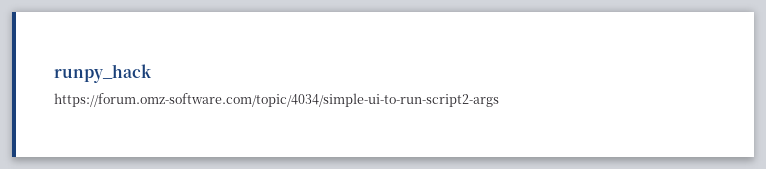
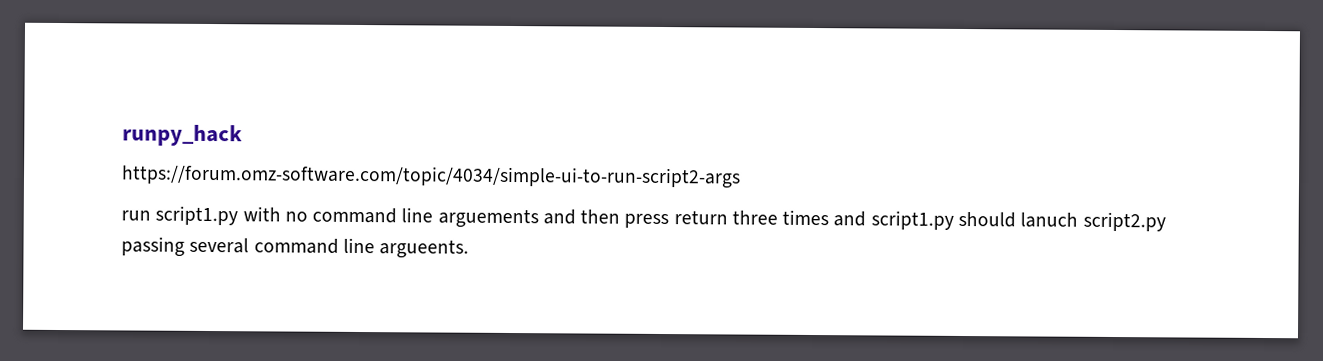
(499, 100) none -> [121,205,1166,232] [121,236,470,259] // run script1.py with no command line arguements and then press return three times and script1.py should lanuch script2.py passing several command line argueents.

